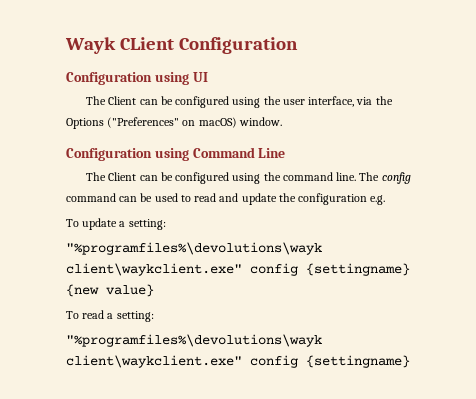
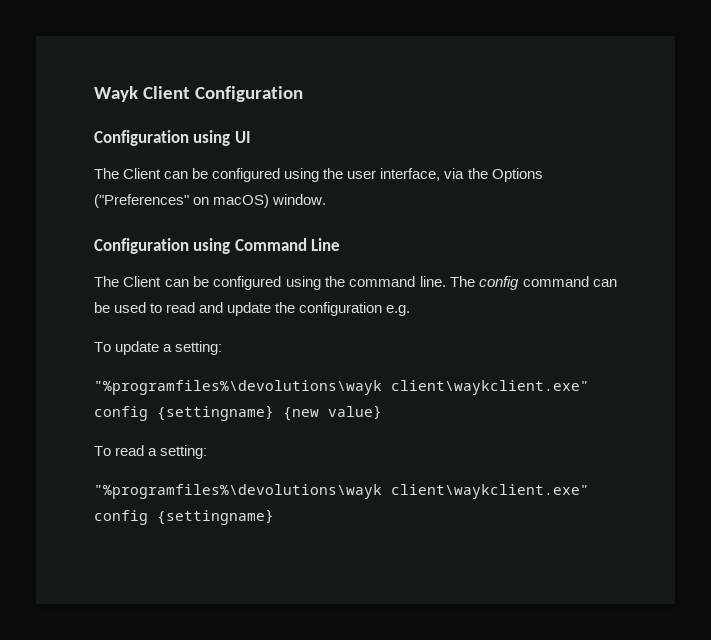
[119,37,174,50] CLient -> [142,86,190,99] Client

